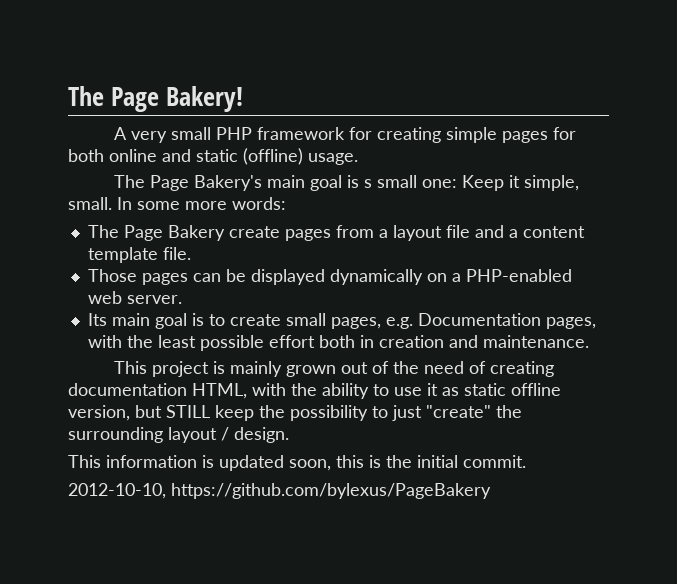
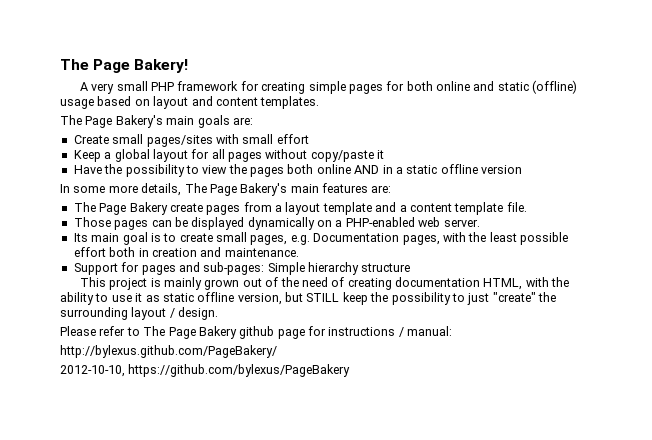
[308,153,358,165] [114,175,580,191] [68,197,286,210] usage. // The Page Bakery's main goal is s small one: Keep it simple, small. In some more words: -> [60,96,320,109] [60,115,253,128] [73,134,309,147] [73,149,385,162] [73,164,522,177] [60,183,392,196] usage based on layout and content templates. // The Page Bakery's main goals are: // Create small pages/sites with small effort // Keep a global layout for all pages without copy/paste it // Have the possibility to view the pages both online AND in a static offline version // In some more details, The Page Bakery's main features are:
[445,225,470,238] file -> [322,202,372,215] template
(589, 341) none -> [73,262,411,275] // Support for pages and sub-pages: Simple hierarchy structure
[68,455,526,471] This information is updated soon, this is the initial commit. -> [60,326,453,339] [60,345,277,358] Please refer to The Page Bakery github page for instructions / manual: // http://bylexus.github.com/PageBakery/

